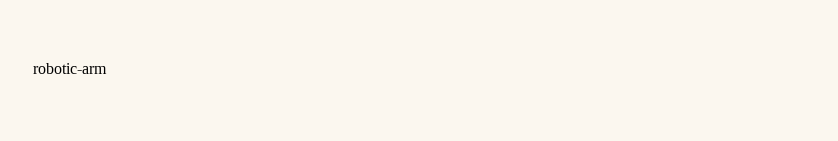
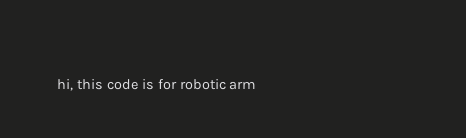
[33,63,107,74] robotic-arm -> [57,79,257,91] hi, this code is for robotic arm

